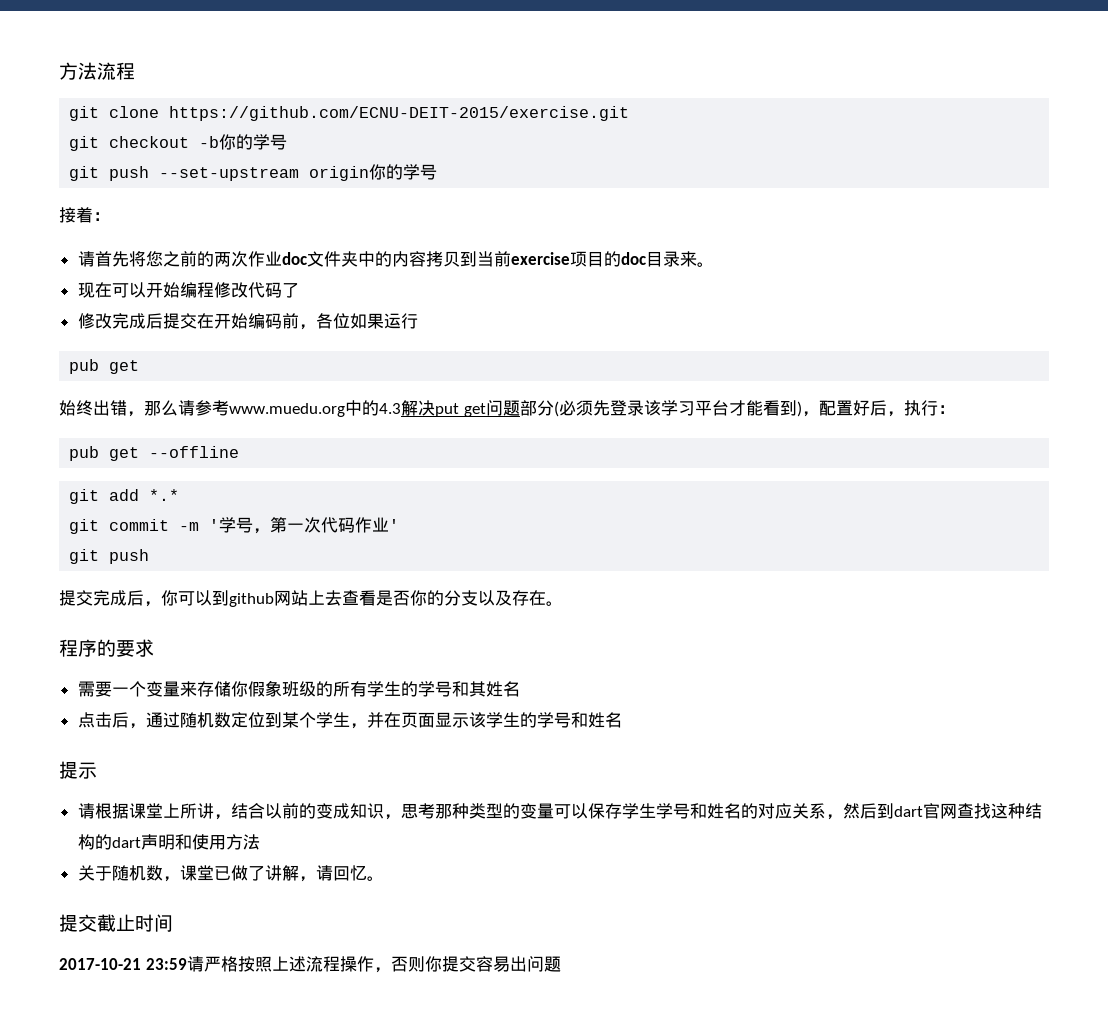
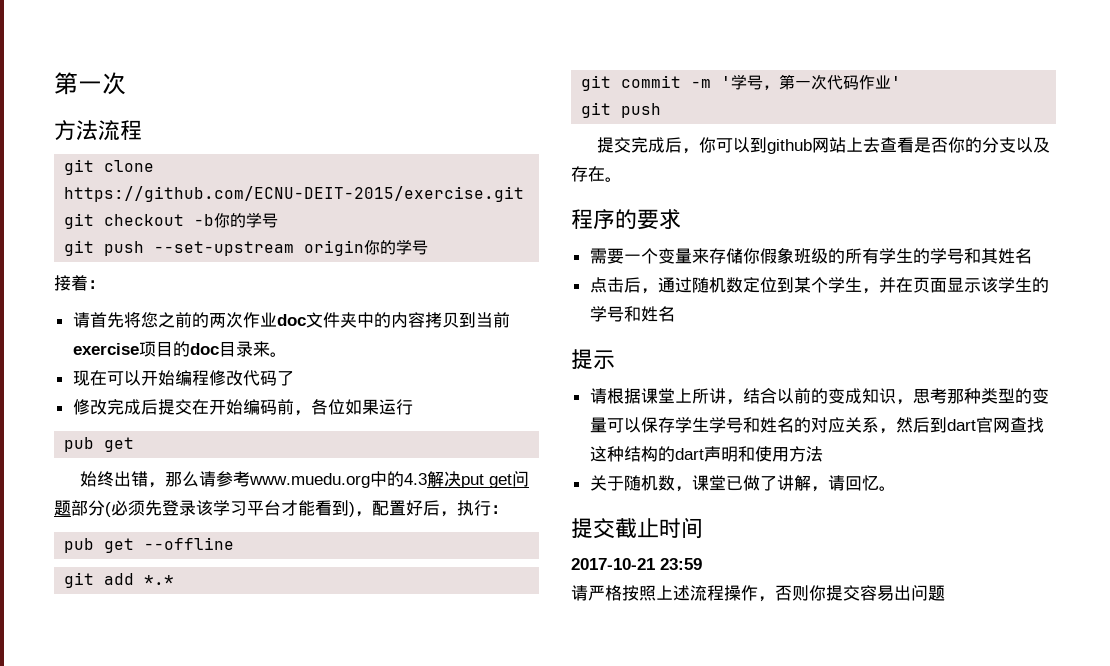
(59, 71) none -> [54,72,126,95] 第一次 //
(187, 964) none -> (702, 564) //

